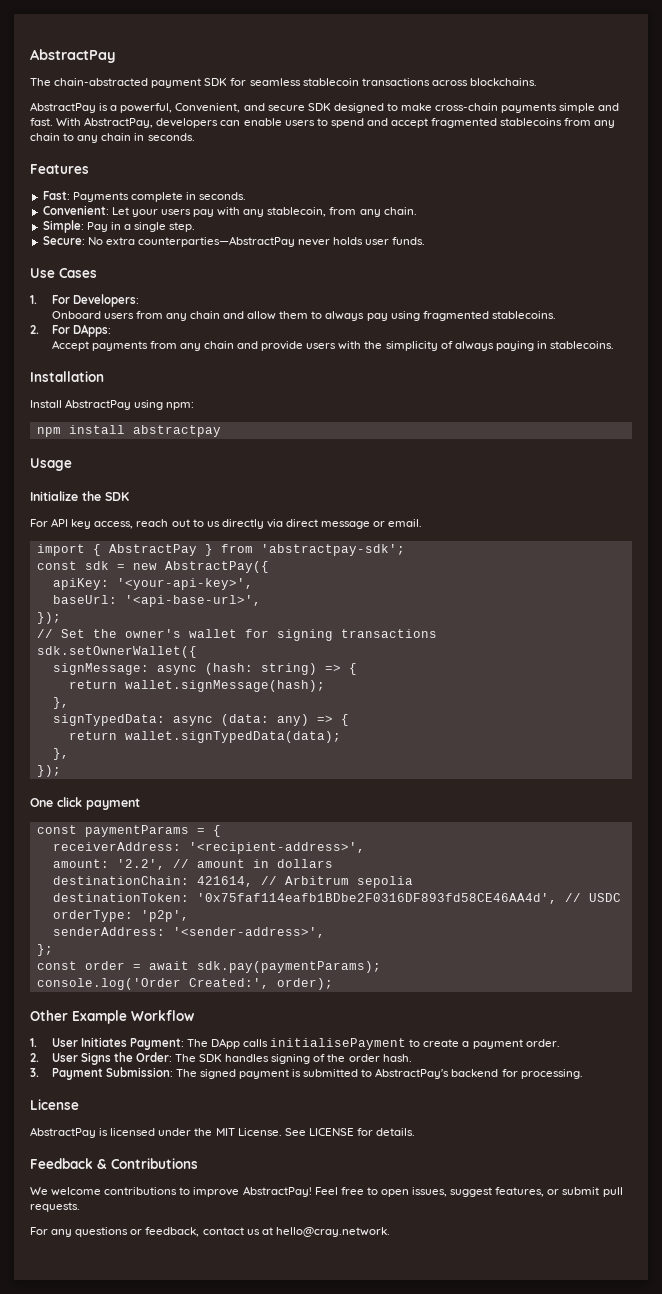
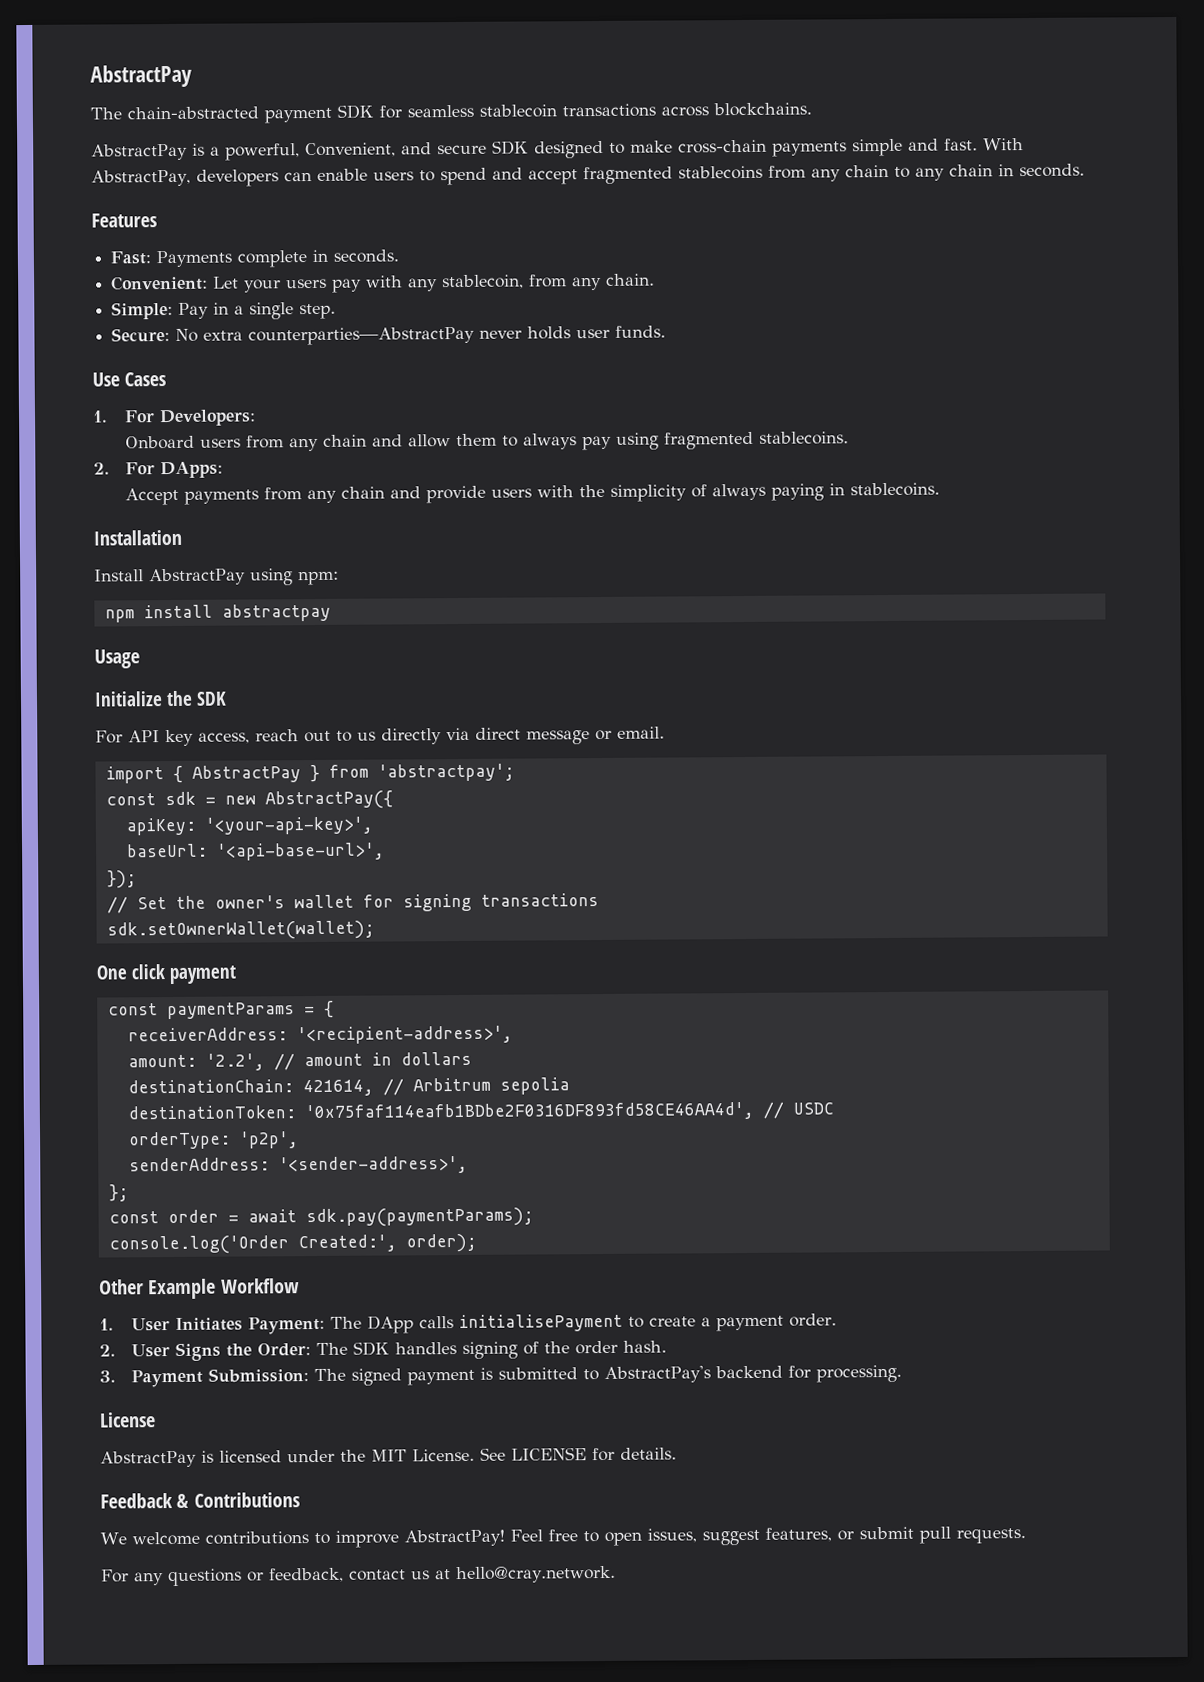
[260,544,405,556] 'abstractpay-sdk'; -> [377,763,515,782] 'abstractpay';
[36,646,197,658] [52,663,357,675] [68,680,325,692] [52,697,69,709] [52,714,349,726] [68,731,341,743] [52,748,69,760] [36,765,61,777] sdk.setOwnerWallet({ // signMessage: async (hash: string) => { // return wallet.signMessage(hash); // }, // signTypedData: async (data: any) => { // return wallet.signTypedData(data); // }, // }); -> [106,920,375,941] sdk.setOwnerWallet(wallet);

